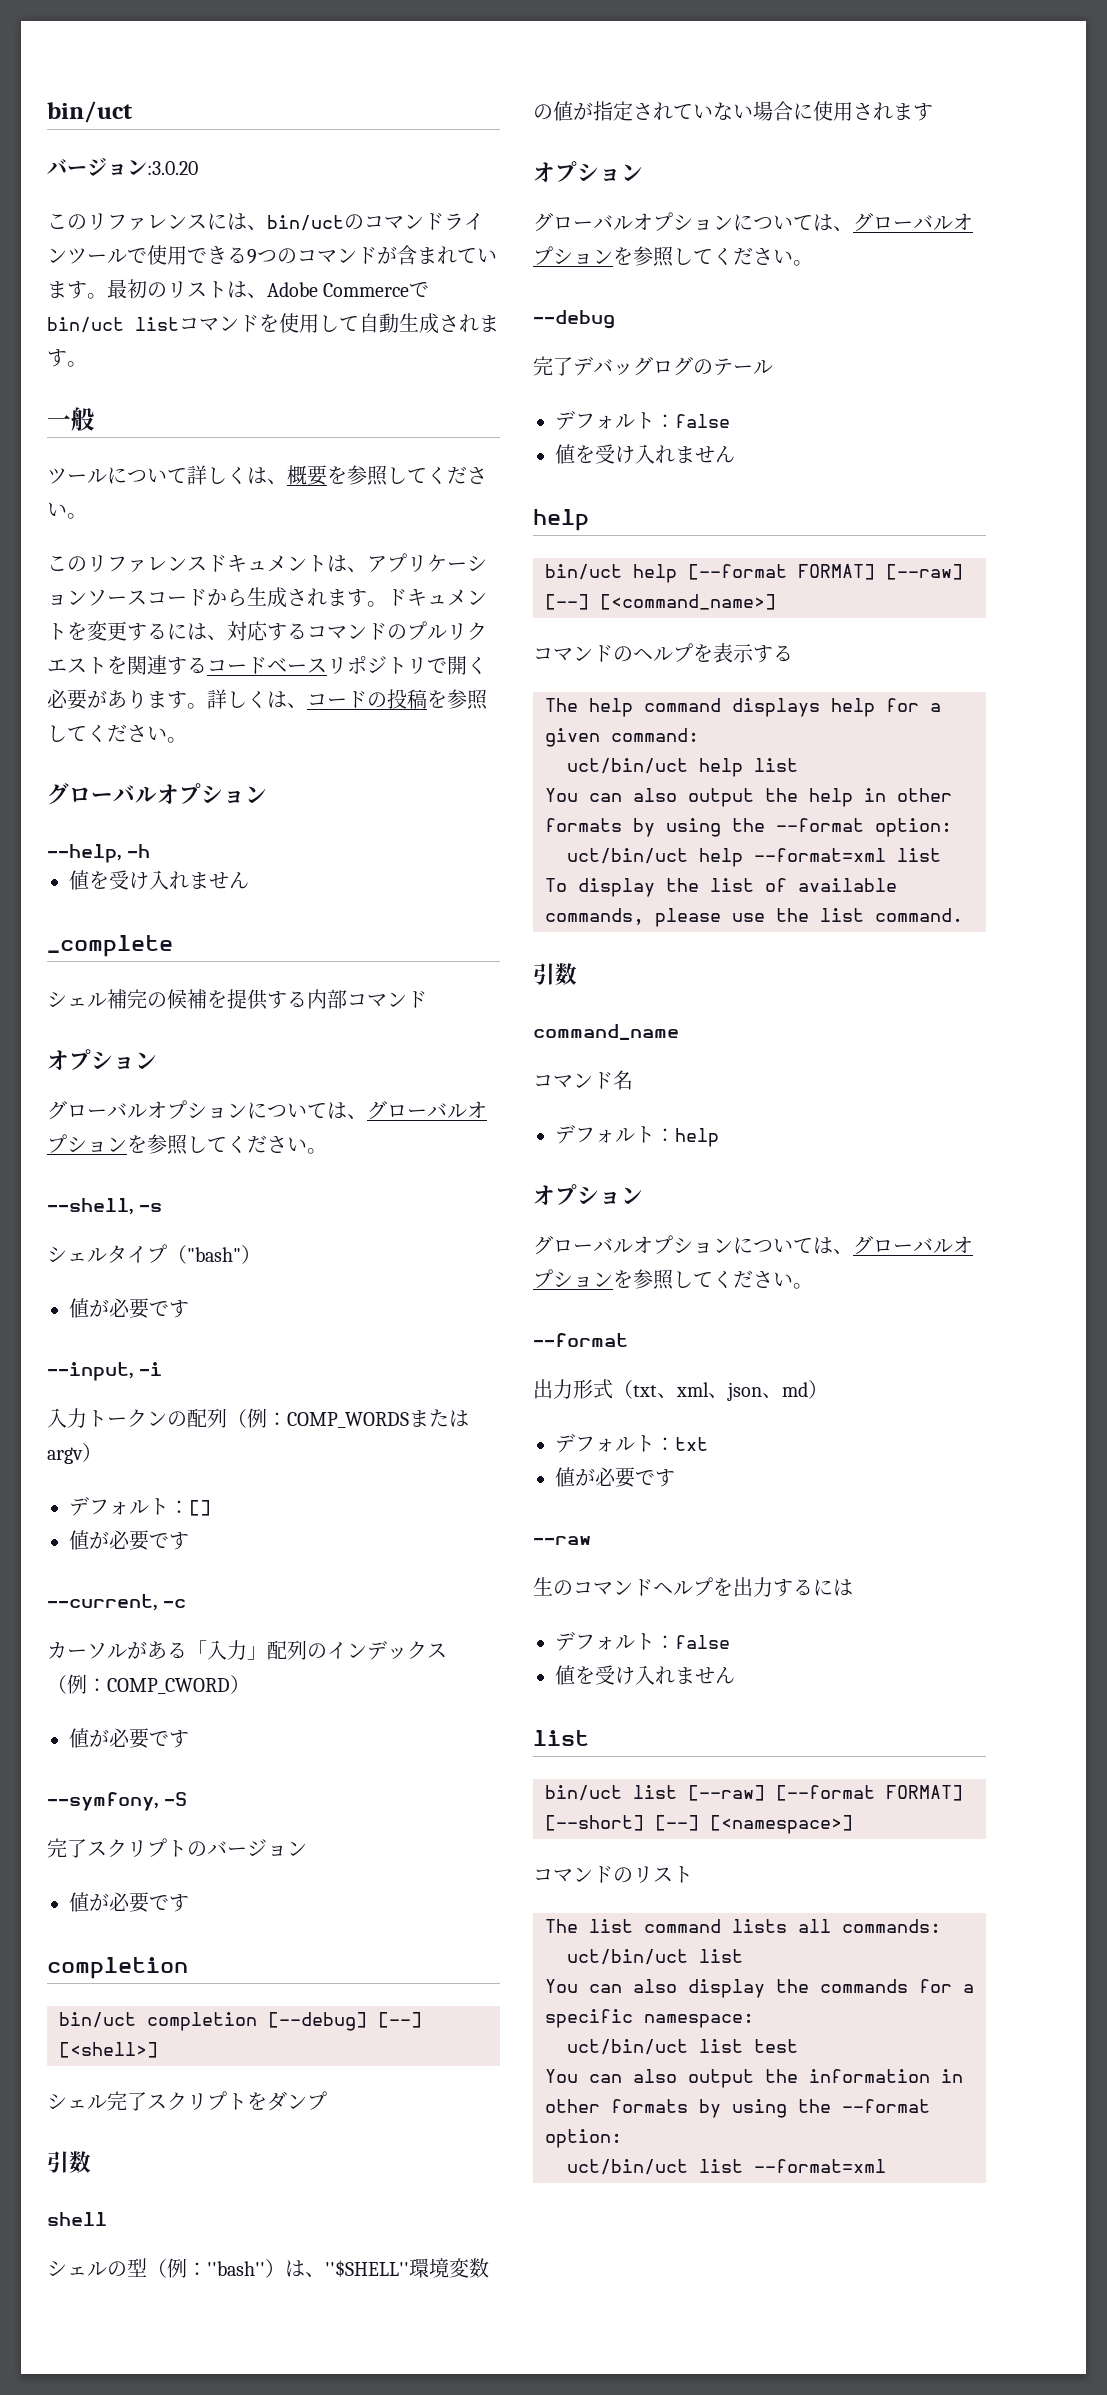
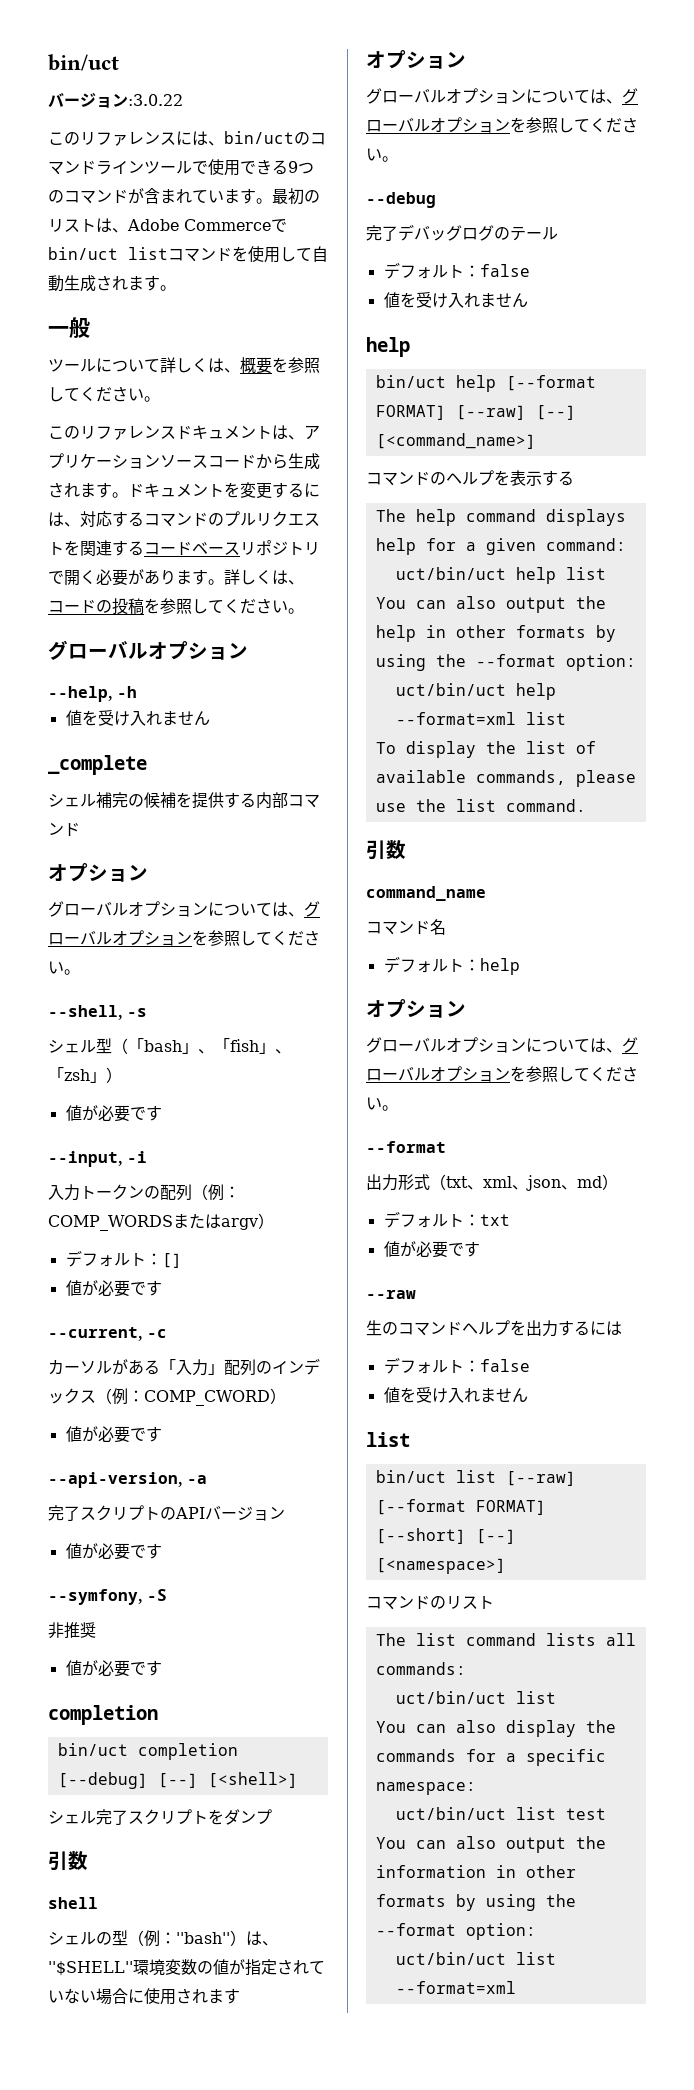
[147,161,198,175] :3.0.20 -> [128,94,183,106] :3.0.22
[107,1244,241,1264] タイプ（"bash" -> [96,1038,291,1054] [48,1067,106,1083] 型（「bash」、「fish」、「zsh」
[47,1792,188,1811] --symfony, -S -> [48,1472,207,1488] --api-version, -a
(207, 1849) none -> [175,1507,205,1519] API
(189, 1903) none -> [48,1589,167,1605] [48,1622,96,1639] [65,1660,162,1677] // --symfony, -S // 非推奨 // 値が必要です

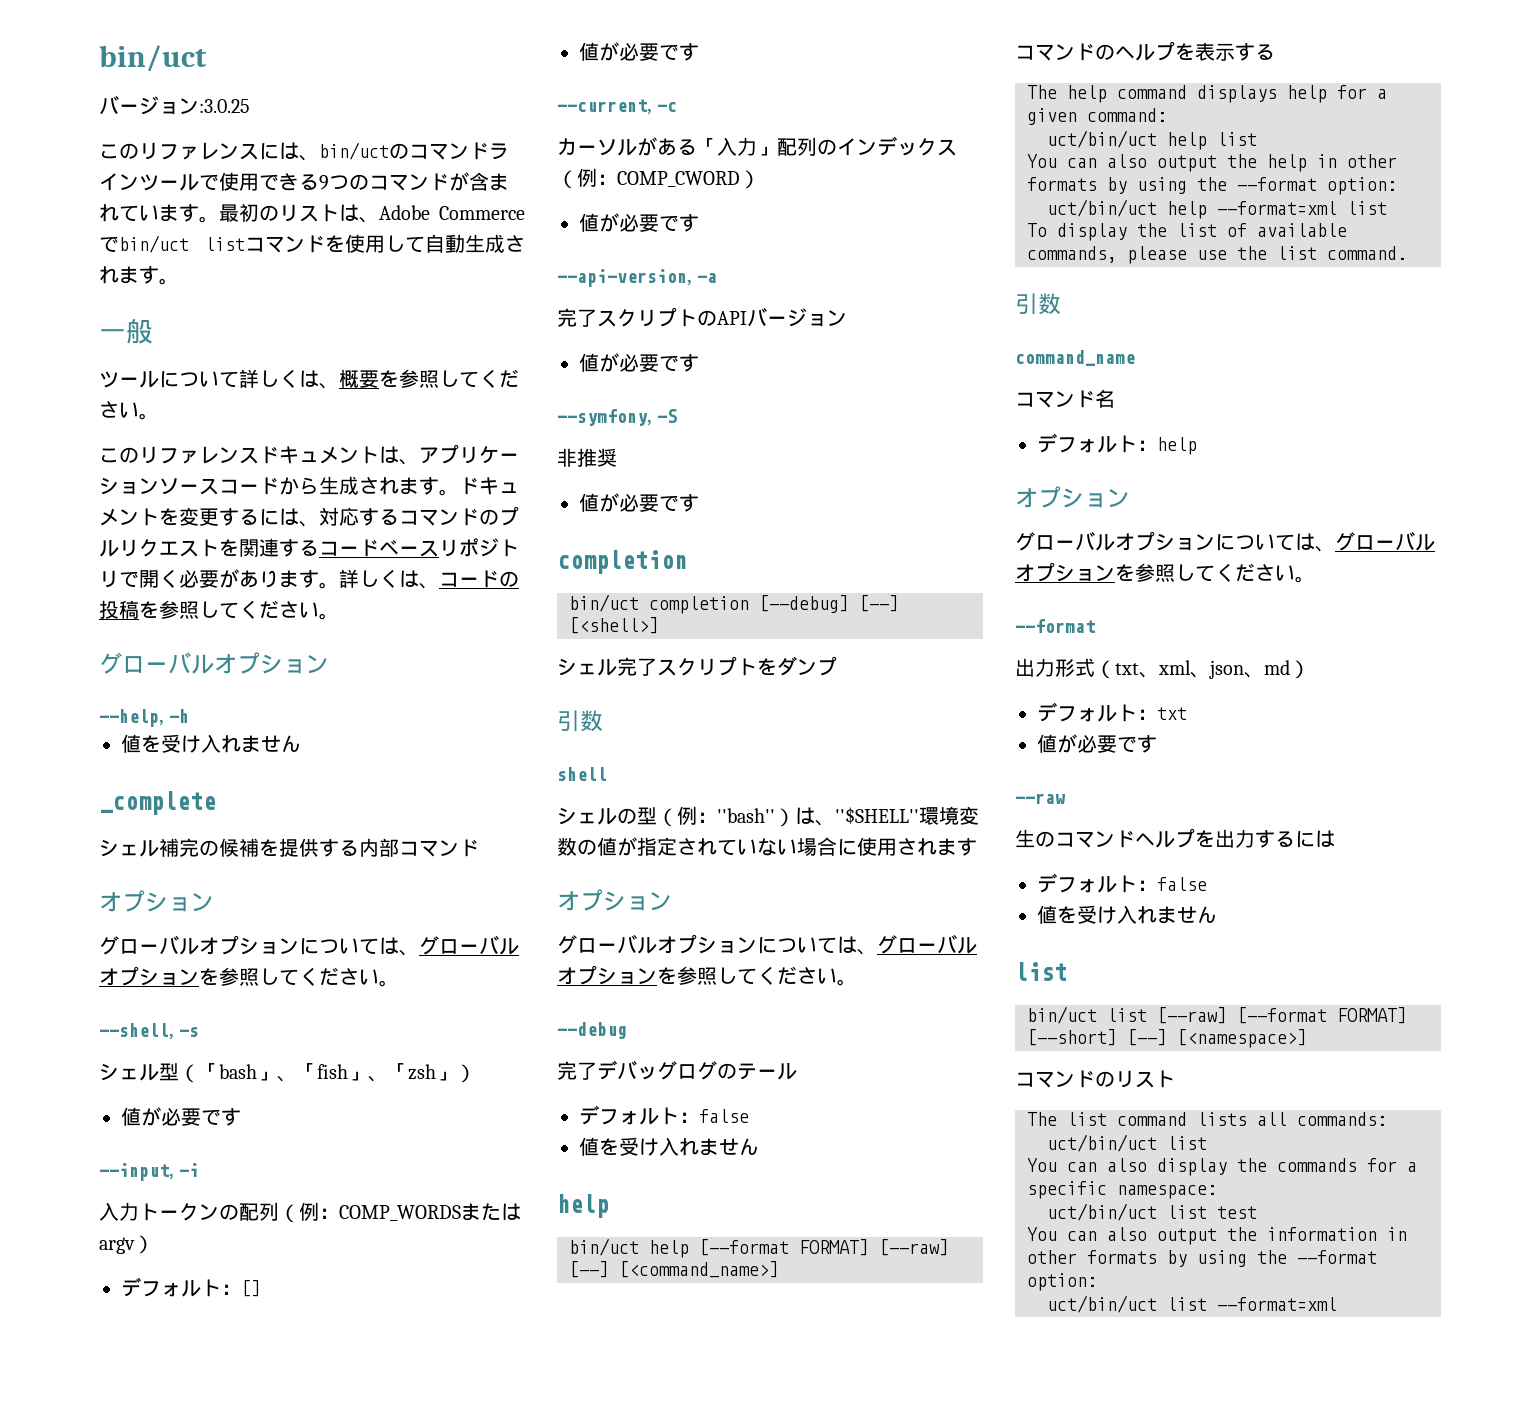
[128,94,183,106] :3.0.22 -> [199,99,250,113] :3.0.25

